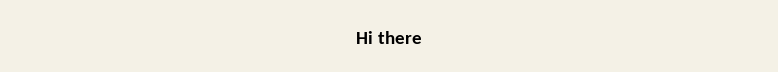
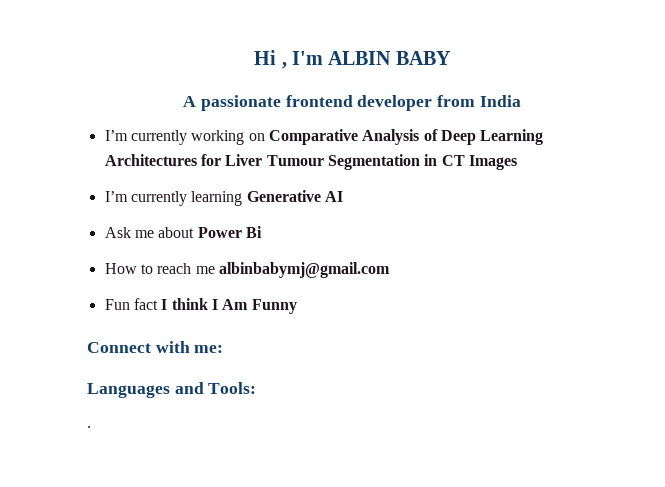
[377,31,422,44] there -> [281,51,451,69] [183,95,521,111] [104,129,544,145] [104,154,517,170] [104,190,343,206] [104,226,262,238] [104,262,390,278] [104,298,297,314] [87,341,224,353] [87,382,257,398] [87,426,91,428] , I'm ALBIN BABY // A passionate frontend developer from India // I’m currently working on Comparative Analysis of Deep Learning Architectures for Liver Tumour Segmentation in CT Images // I’m currently learning Generative AI // Ask me about Power Bi // How to reach me albinbabymj@gmail.com // Fun fact I think I Am Funny // Connect with me: // Languages and Tools: // .

